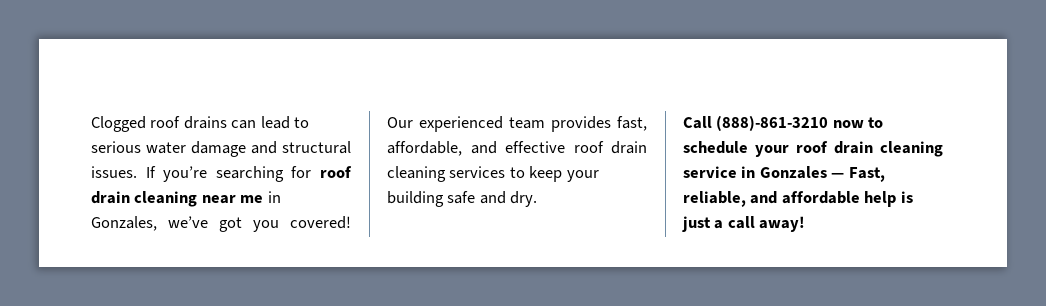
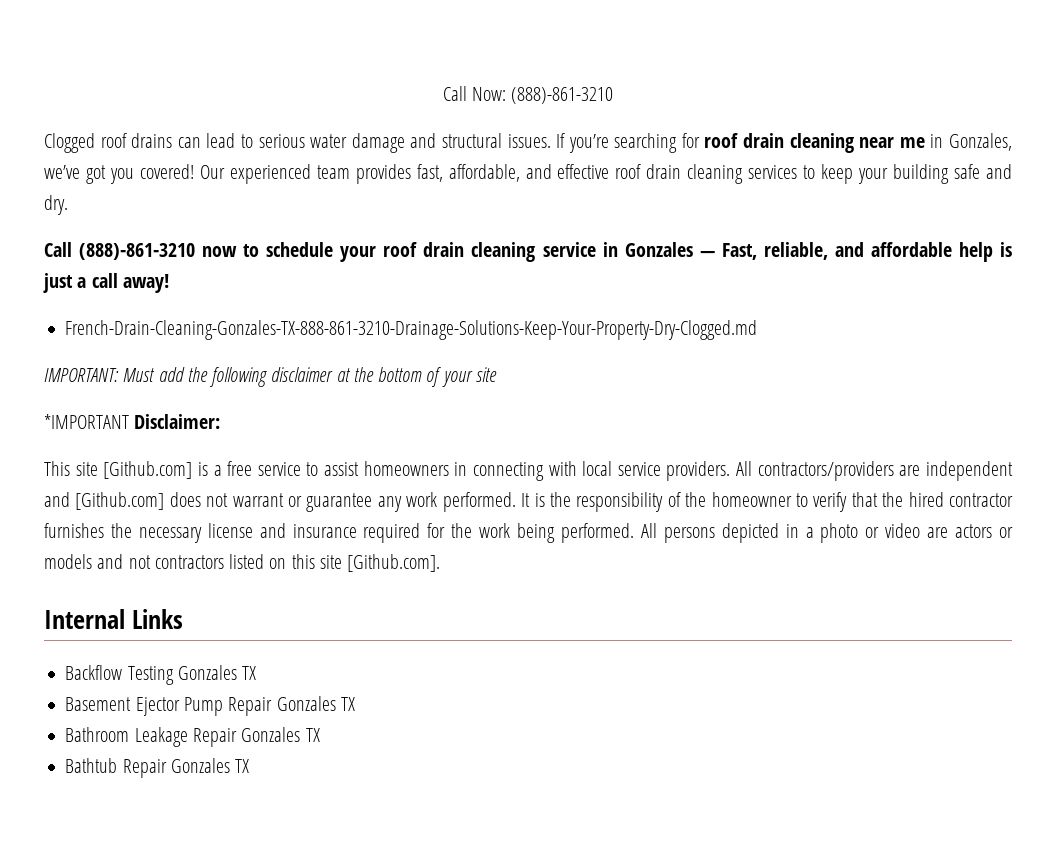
(91, 124) none -> [442,86,614,104] Call Now: (888)-861-3210 //
(806, 224) none -> [65,320,758,340] [44,367,497,387] [44,414,221,429] [44,461,1014,481] [44,492,1013,512] [44,523,1013,543] [44,554,441,572] [44,609,184,629] [65,665,257,685] [65,696,355,716] [65,727,320,747] [65,758,250,778] // French-Drain-Cleaning-Gonzales-TX-888-861-3210-Drainage-Solutions-Keep-Your-Property-Dry-Clogged.md // IMPORTANT: Must add the following disclaimer at the bottom of your site // *IMPORTANT Disclaimer: // This site [Github.com] is a free service to assist homeowners in connecting with local service providers. All contractors/providers are independent and [Github.com] does not warrant or guarantee any work performed. It is the responsibility of the homeowner to verify that the hired contractor furnishes the necessary license and insurance required for the work being performed. All persons depicted in a photo or video are actors or models and not contractors listed on this site [Github.com]. // Internal Links // Backflow Testing Gonzales TX // Basement Ejector Pump Repair Gonzales TX // Bathroom Leakage Repair Gonzales TX // Bathtub Repair Gonzales TX

